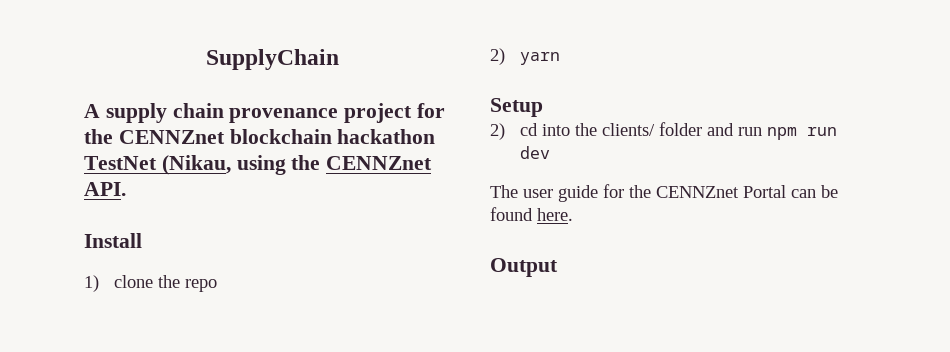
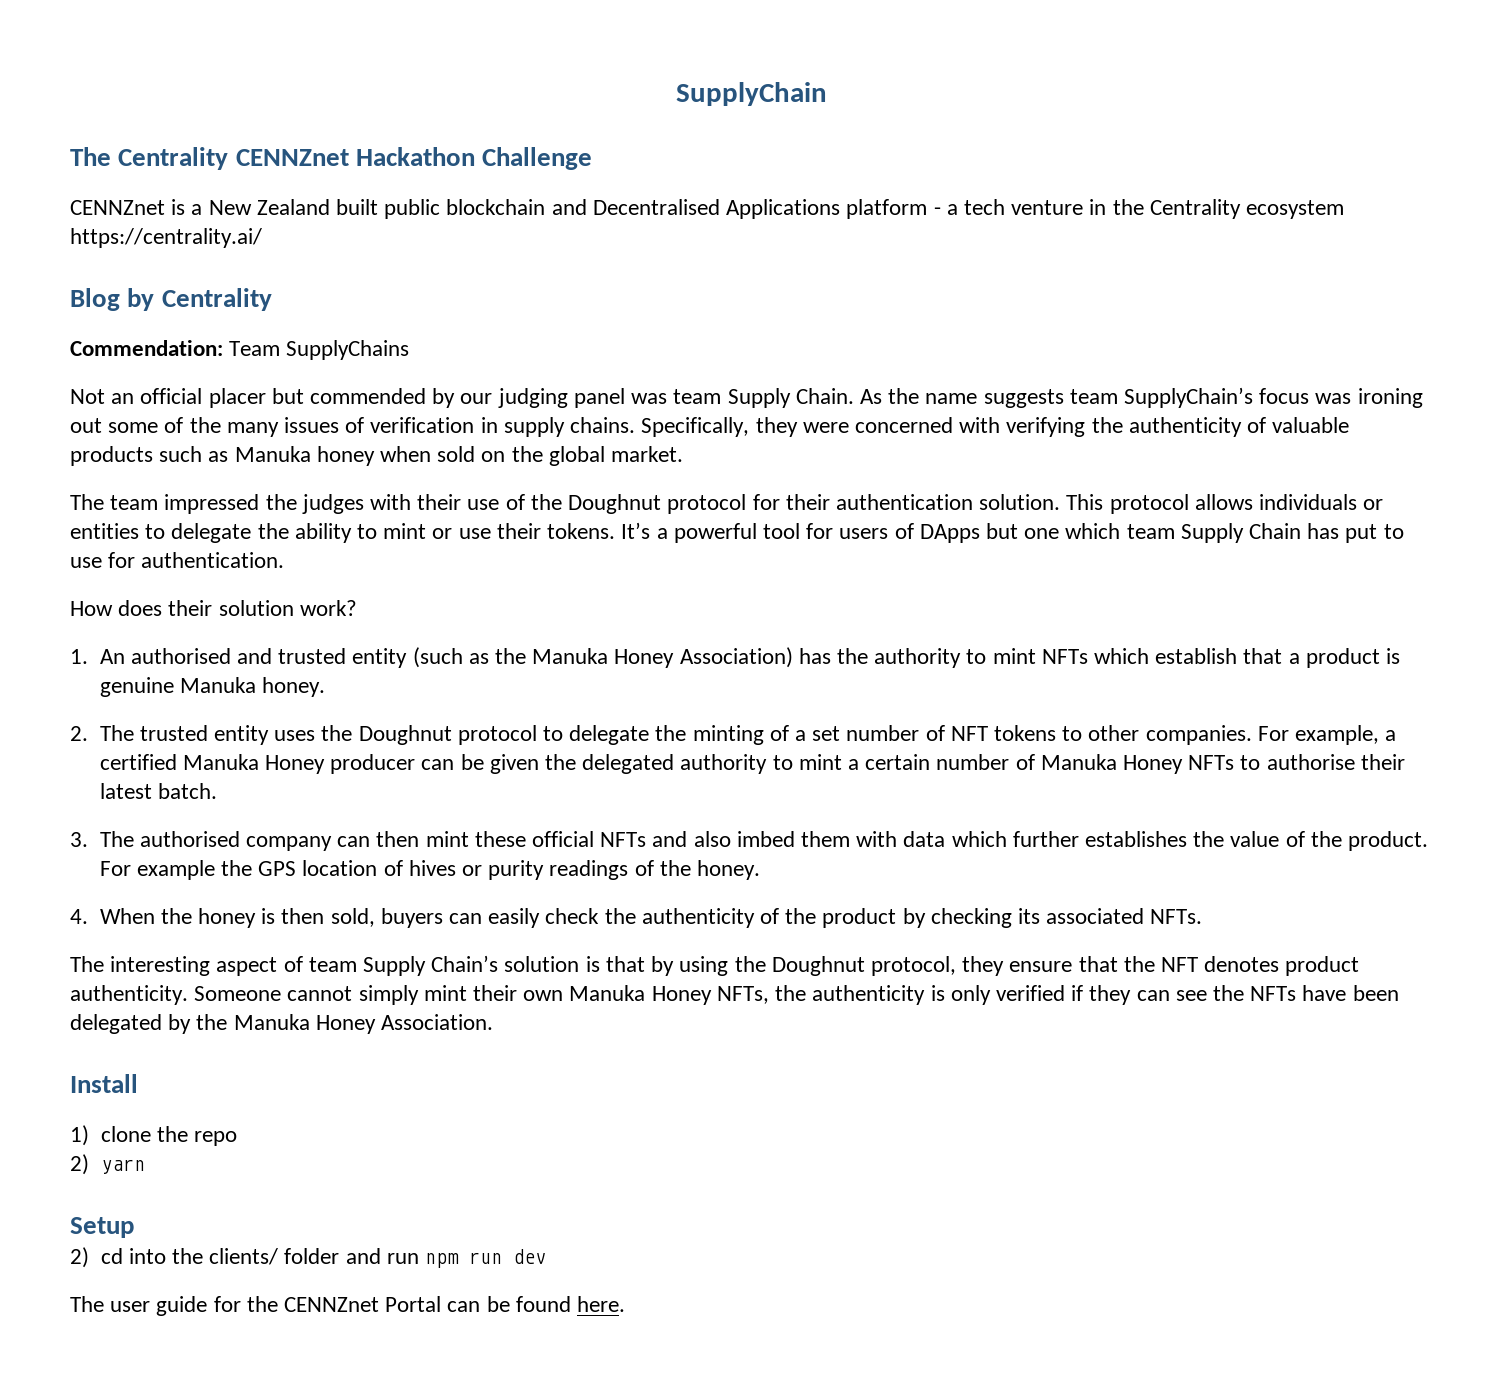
[84,103,446,123] [84,129,436,144] [84,155,433,175] [84,182,126,196] A supply chain provenance project for the CENNZnet blockchain hackathon TestNet (Nikau, using the CENNZnet API. -> [70,147,593,170] [70,199,1344,219] [70,228,262,248] [70,288,272,311] [70,340,410,360] [70,387,1423,408] [70,417,1350,437] [70,446,684,466] [70,494,1384,514] [70,522,1404,543] [70,552,285,568] [70,600,357,616] [70,647,1401,668] [99,677,325,697] [70,725,1397,745] [99,754,1405,774] [99,783,217,799] [70,831,1429,851] [99,860,761,880] [70,908,1203,928] [70,955,1360,976] [70,985,1399,1005] [70,1014,494,1034] The Centrality CENNZnet Hackathon Challenge // CENNZnet is a New Zealand built public blockchain and Decentralised Applications platform - a tech venture in the Centrality ecosystem https://centrality.ai/ // Blog by Centrality // Commendation: Team SupplyChains // Not an official placer but commended by our judging panel was team Supply Chain. As the name suggests team SupplyChain’s focus was ironing out some of the many issues of verification in supply chains. Specifically, they were concerned with verifying the authenticity of valuable products such as Manuka honey when sold on the global market. // The team impressed the judges with their use of the Doughnut protocol for their authentication solution. This protocol allows individuals or entities to delegate the ability to mint or use their tokens. It’s a powerful tool for users of DApps but one which team Supply Chain has put to use for authentication. // How does their solution work? // 1. An authorised and trusted entity (such as the Manuka Honey Association) has the authority to mint NFTs which establish that a product is genuine Manuka honey. // 2. The trusted entity uses the Doughnut protocol to delegate the minting of a set number of NFT tokens to other companies. For example, a certified Manuka Honey producer can be given the delegated authority to mint a certain number of Manuka Honey NFTs to authorise their latest batch. // 3. The authorised company can then mint these official NFTs and also imbed them with data which further establishes the value of the product. For example the GPS location of hives or purity readings of the honey. // 4. When the honey is then sold, buyers can easily check the authenticity of the product by checking its associated NFTs. // The interesting aspect of team Supply Chain’s solution is that by using the Doughnut protocol, they ensure that the NFT denotes product authenticity. Someone cannot simply mint their own Manuka Honey NFTs, the authenticity is only verified if they can see the NFTs have been delegated by the Manuka Honey Association.
[490,258,558,277] // Output -> (626, 1304) none

